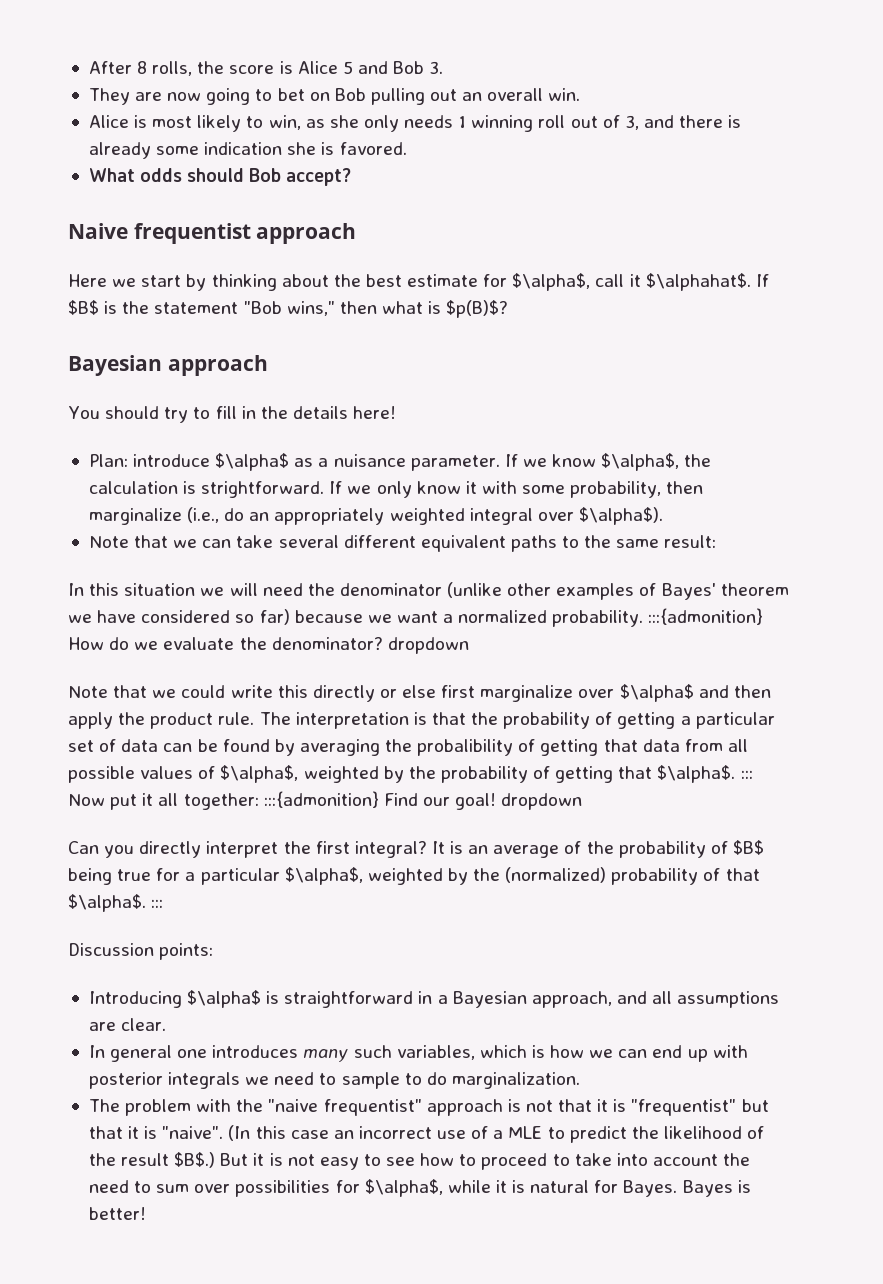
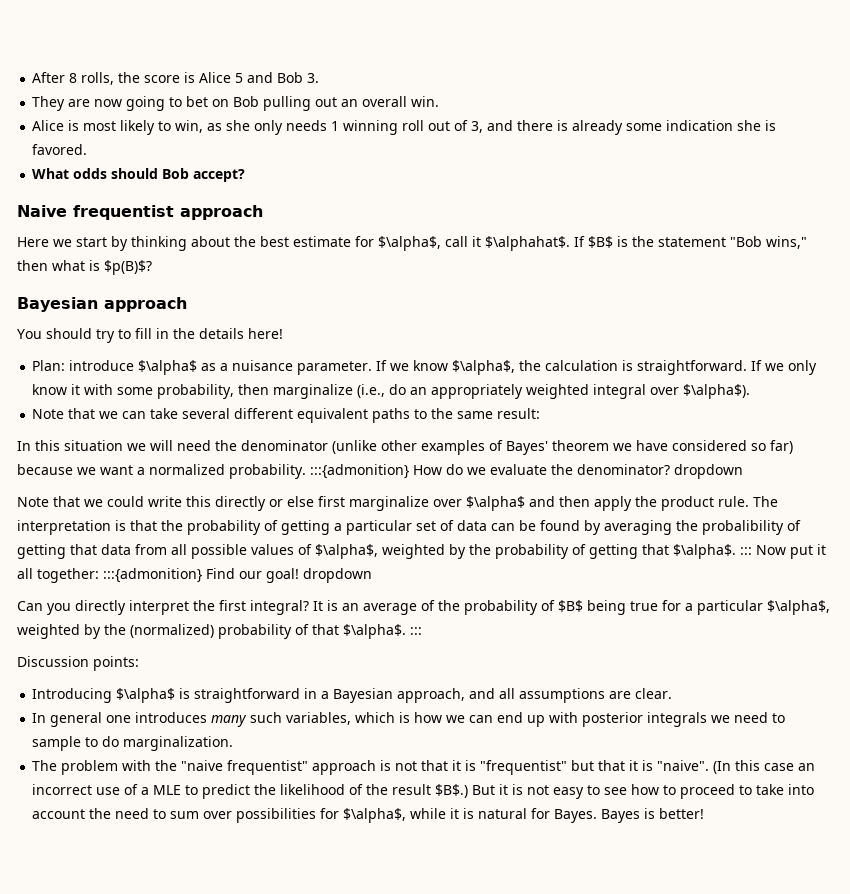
[201,481,325,498] strightforward. -> [637,360,748,375] straightforward.

